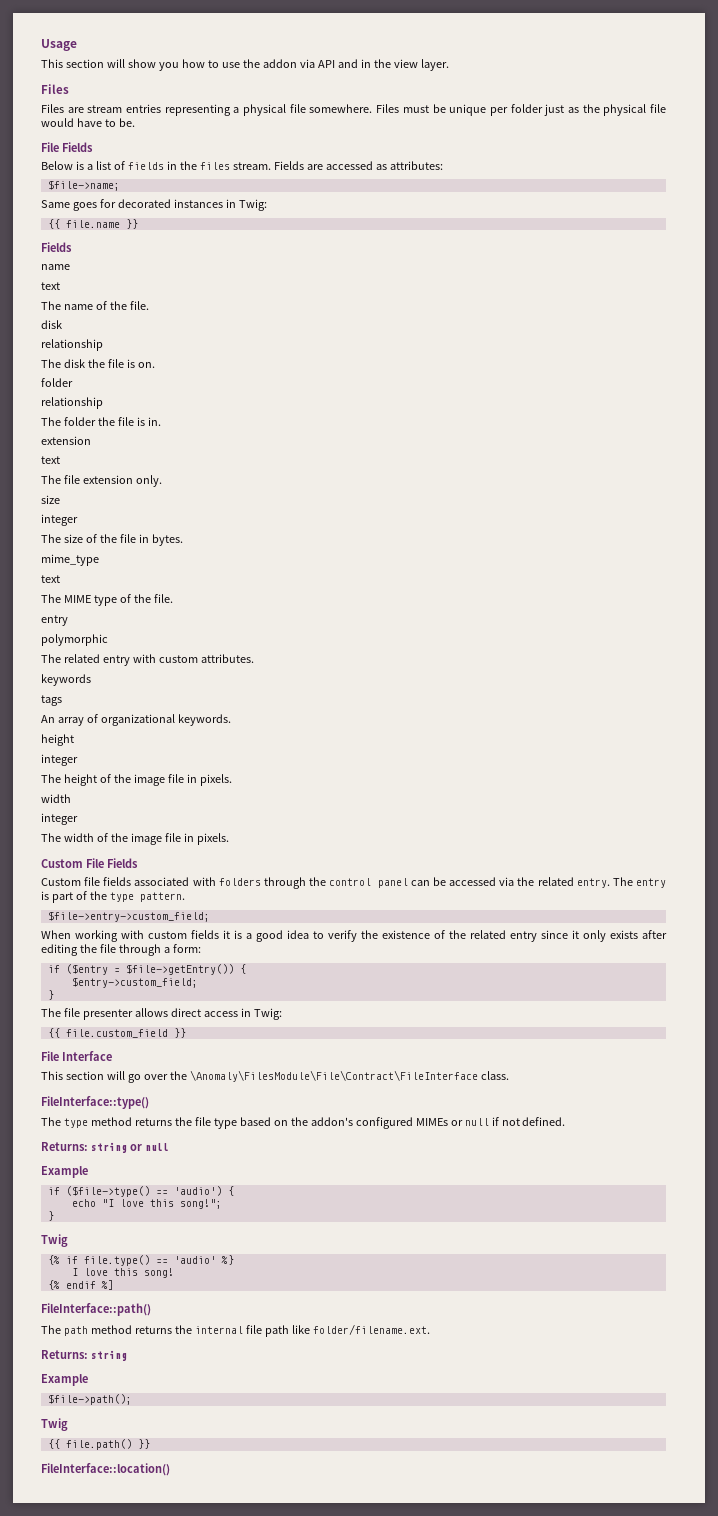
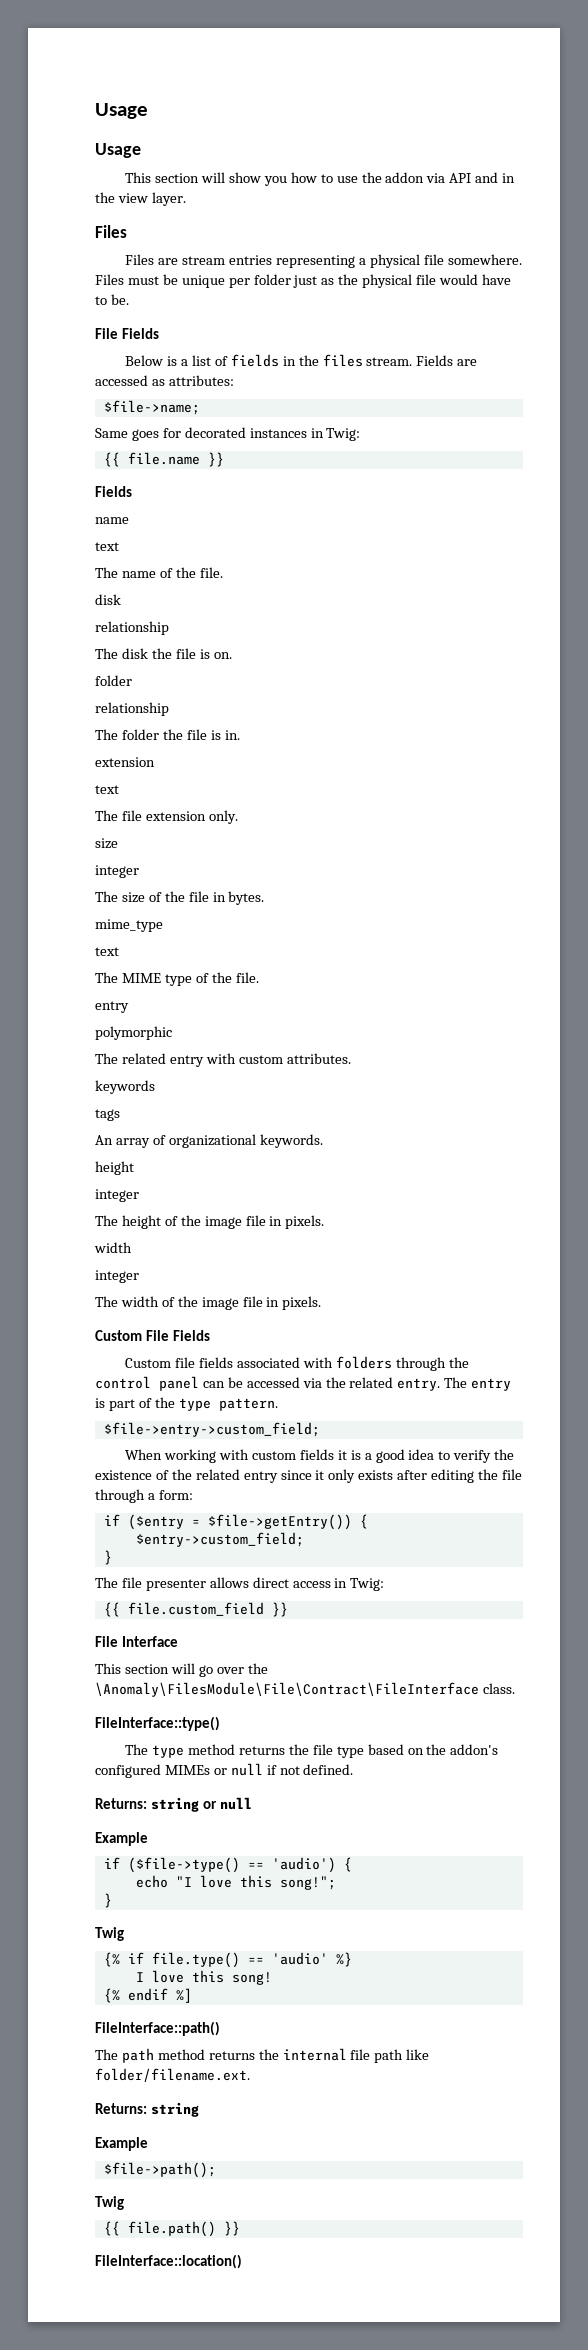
[41,39,77,51] Usage -> [95,103,148,119] [95,143,141,158] Usage // Usage

